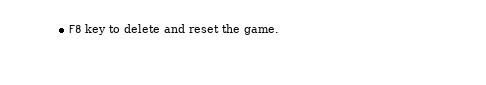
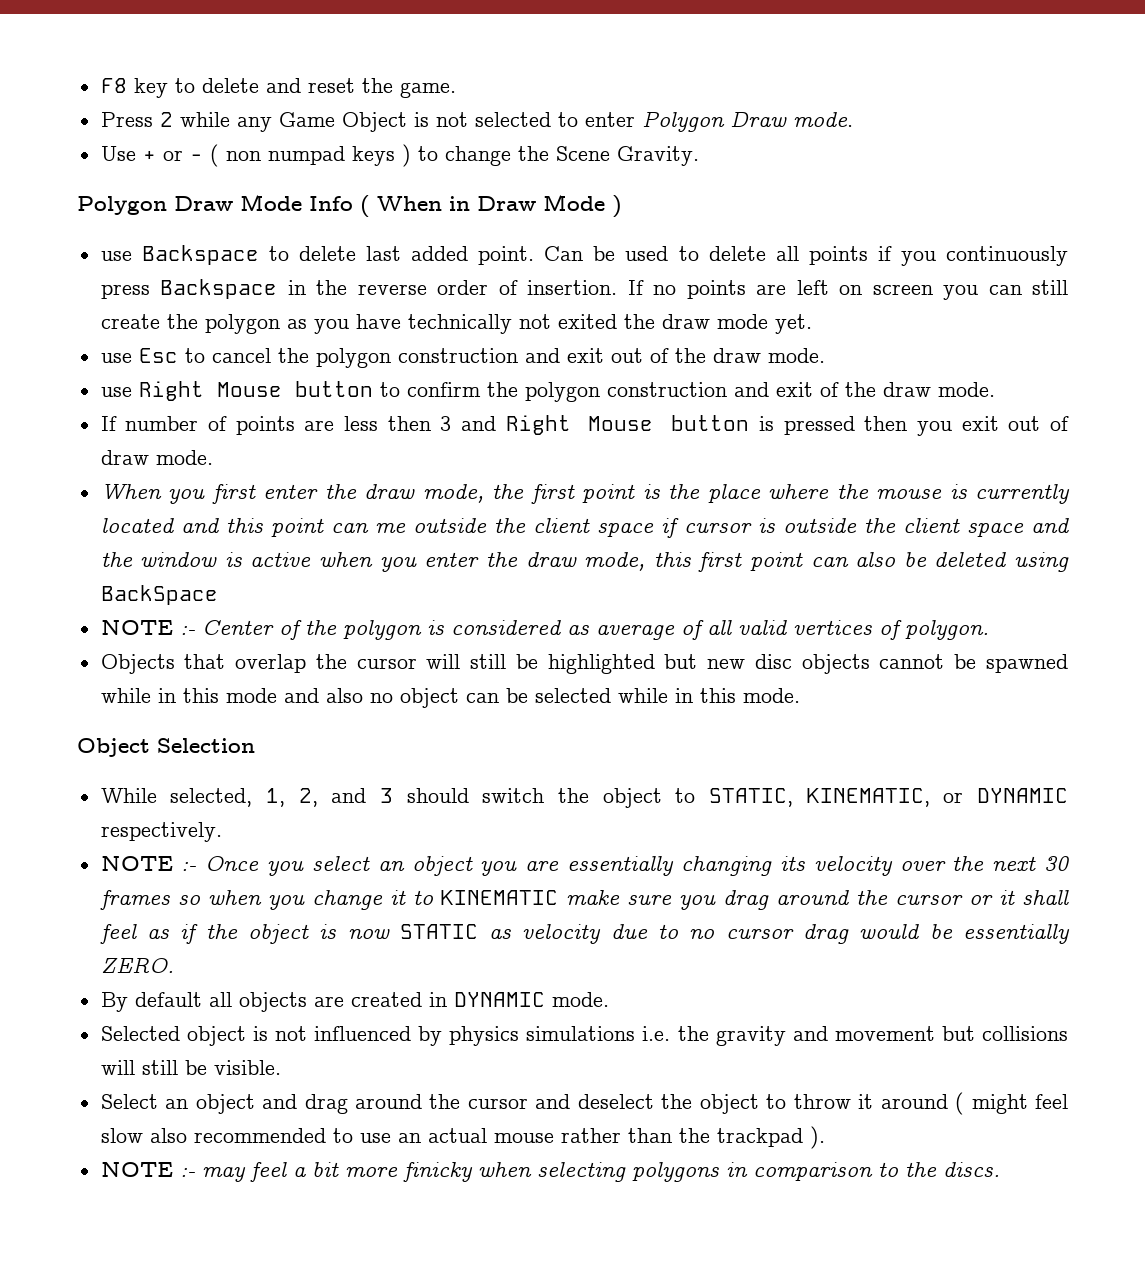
(280, 31) none -> [100,111,853,132] [100,144,699,167] [77,194,622,218] [100,245,1069,266] [100,279,1068,300] [100,314,812,334] [100,348,825,368] [100,381,995,402] [100,415,1070,436] [100,450,213,465] [100,483,1070,504] [100,518,1070,538] [100,552,1070,572] [100,585,218,605] [100,620,989,640] [100,654,1068,674] [100,688,800,708] [77,738,255,757] [100,788,1069,808] [100,822,222,842] [100,856,1070,876] [99,890,1069,910] [99,924,1071,944] [100,957,174,973] [100,992,609,1012] [100,1026,1068,1046] [100,1060,281,1075] [100,1092,1068,1115] [100,1126,825,1149] [100,1162,1000,1182] // Press 2 while any Game Object is not selected to enter Polygon Draw mode. // Use + or - ( non numpad keys ) to change the Scene Gravity. // Polygon Draw Mode Info ( When in Draw Mode ) // use Backspace to delete last added point. Can be used to delete all points if you continuously press Backspace in the reverse order of insertion. If no points are left on screen you can still create the polygon as you have technically not exited the draw mode yet. // use Esc to cancel the polygon construction and exit out of the draw mode. // use Right Mouse button to confirm the polygon construction and exit of the draw mode. // If number of points are less then 3 and Right Mouse button is pressed then you exit out of draw mode. // When you first enter the draw mode, the first point is the place where the mouse is currently located and this point can me outside the client space if cursor is outside the client space and the window is active when you enter the draw mode, this first point can also be deleted using BackSpace // NOTE :- Center of the polygon is considered as average of all valid vertices of polygon. // Objects that overlap the cursor will still be highlighted but new disc objects cannot be spawned while in this mode and also no object can be selected while in this mode. // Object Selection // While selected, 1, 2, and 3 should switch the object to STATIC, KINEMATIC, or DYNAMIC respectively. // NOTE :- Once you select an object you are essentially changing its velocity over the next 30 frames so when you change it to KINEMATIC make sure you drag around the cursor or it shall feel as if the object is now STATIC as velocity due to no cursor drag would be essentially ZERO. // By default all objects are created in DYNAMIC mode. // Selected object is not influenced by physics simulations i.e. the gravity and movement but collisions will still be visible. // Select an object and drag around the cursor and deselect the object to throw it around ( might feel slow also recommended to use an actual mouse rather than the trackpad ). // NOTE :- may feel a bit more finicky when selecting polygons in comparison to the discs.

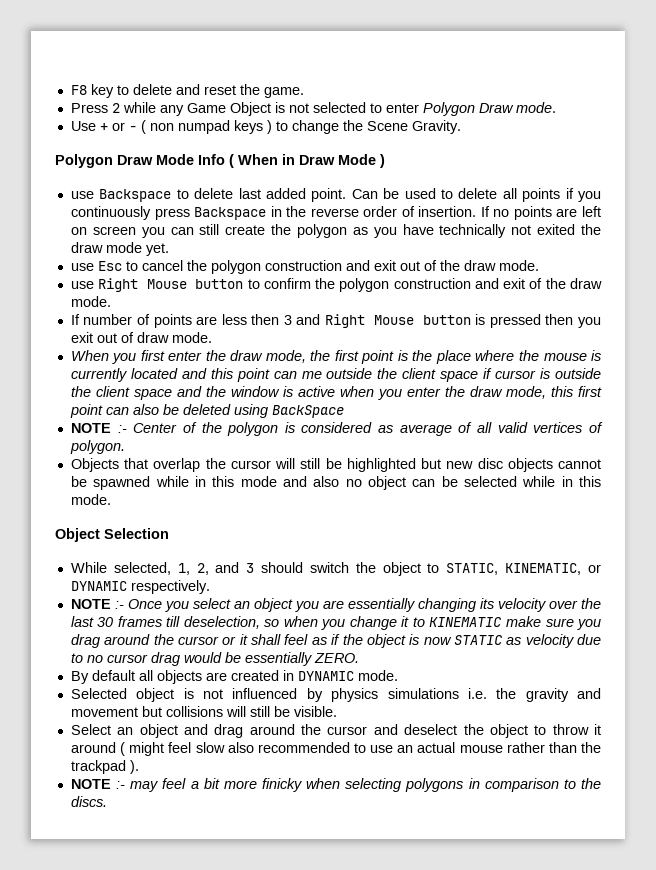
[992,856,1037,872] next -> [70,616,94,627] last
(170, 900) none -> [166,616,260,629] till deselection,

